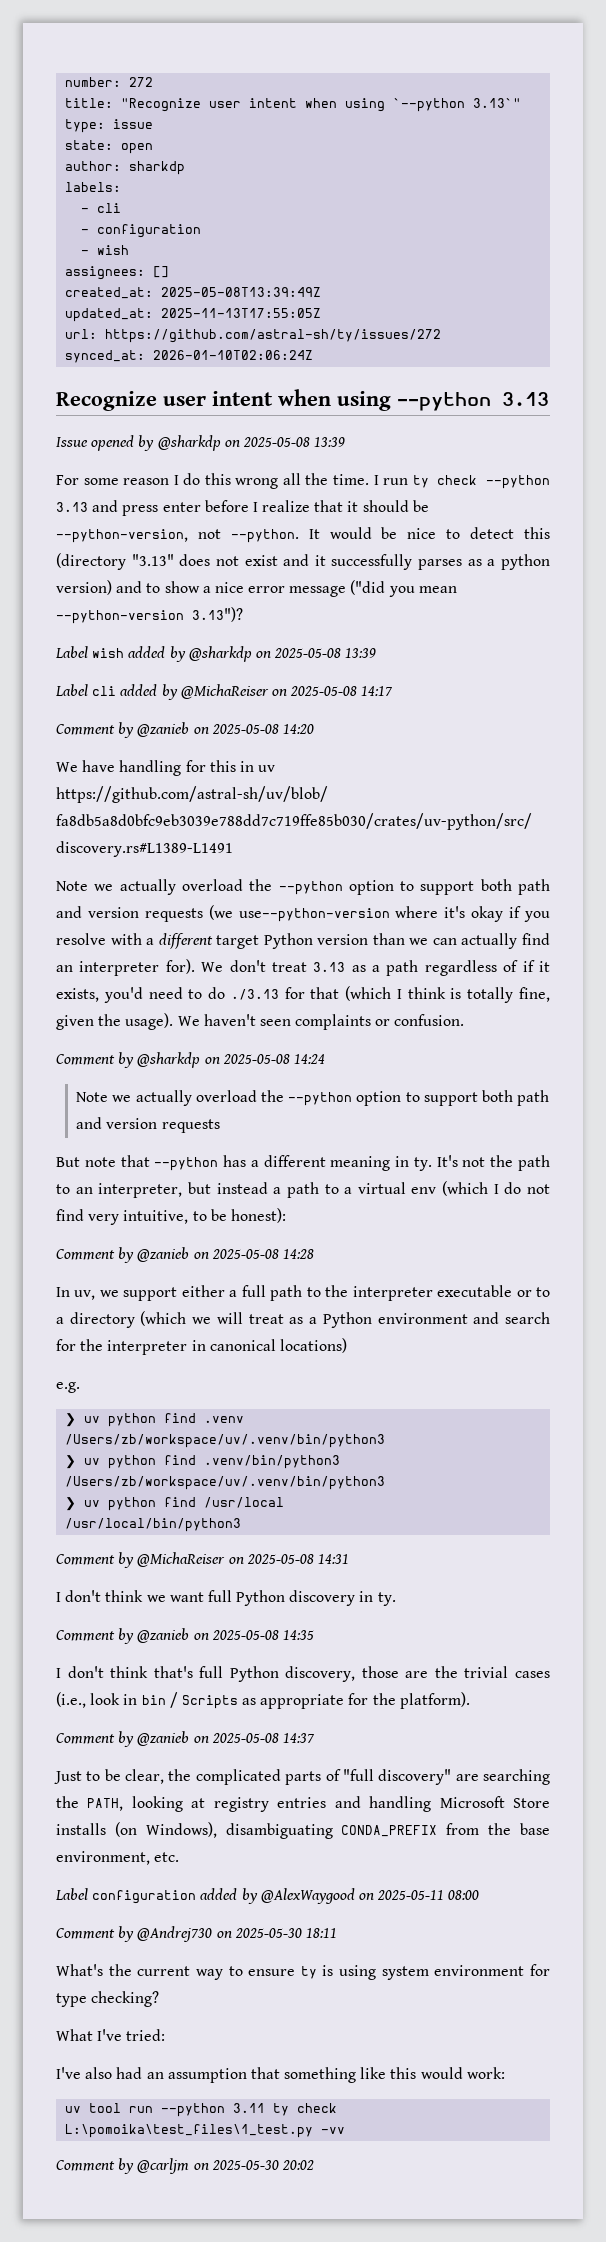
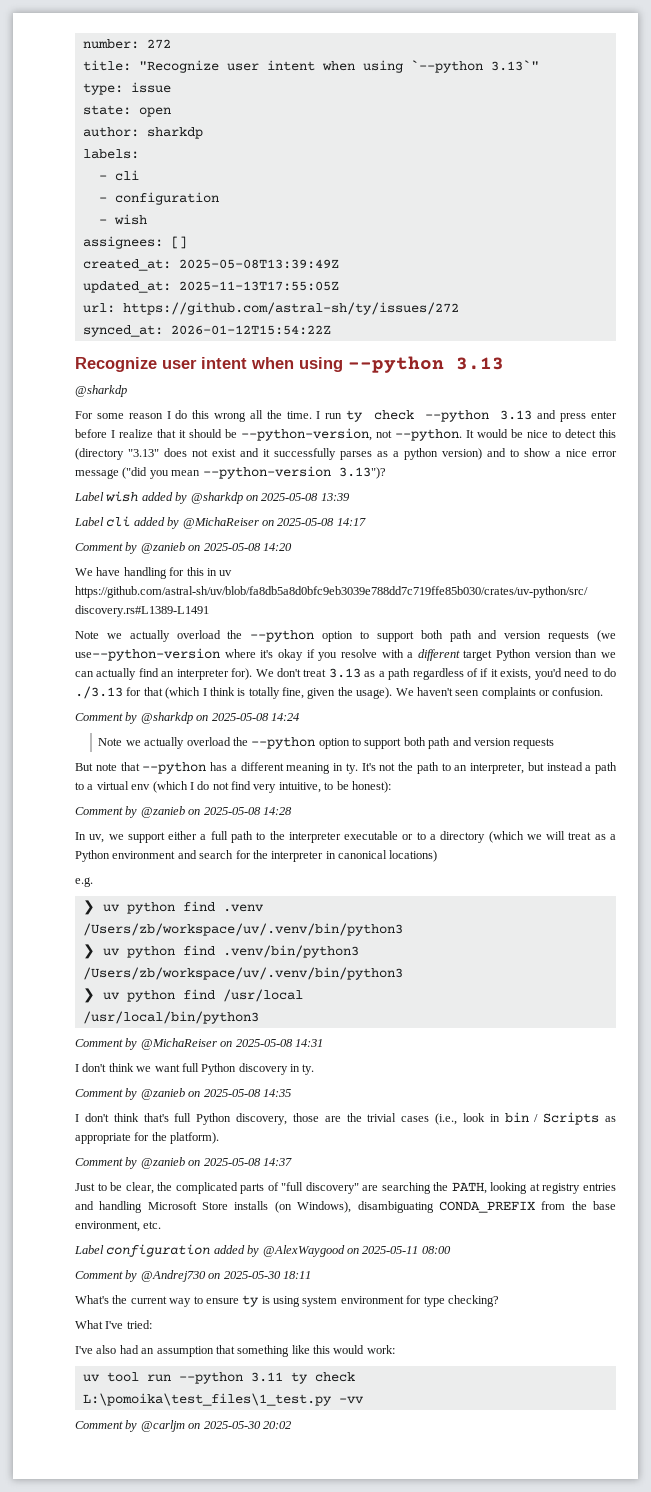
[153,350,314,360] 2026-01-10T02:06:24Z -> [170,325,331,335] 2026-01-12T15:54:22Z
[56,435,346,451] Issue opened by @sharkdp on 2025-05-08 13:39 -> [75,385,127,397] @sharkdp

